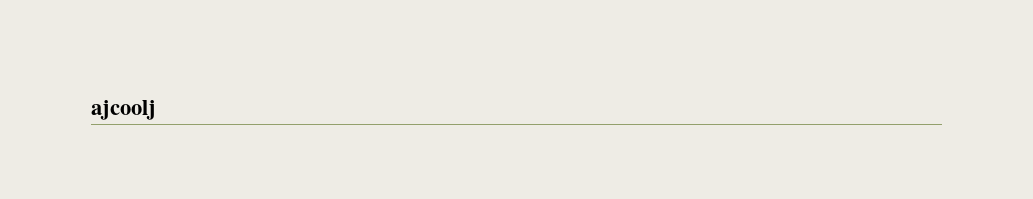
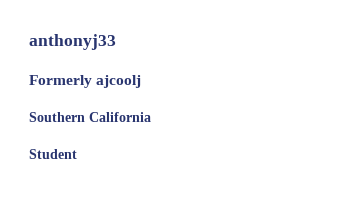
(91, 110) none -> [29,34,116,50] [29,75,92,88] anthonyj33 // Formerly
(156, 110) none -> [29,112,151,122] [29,149,77,159] // Southern California // Student

